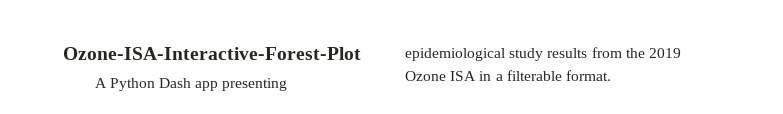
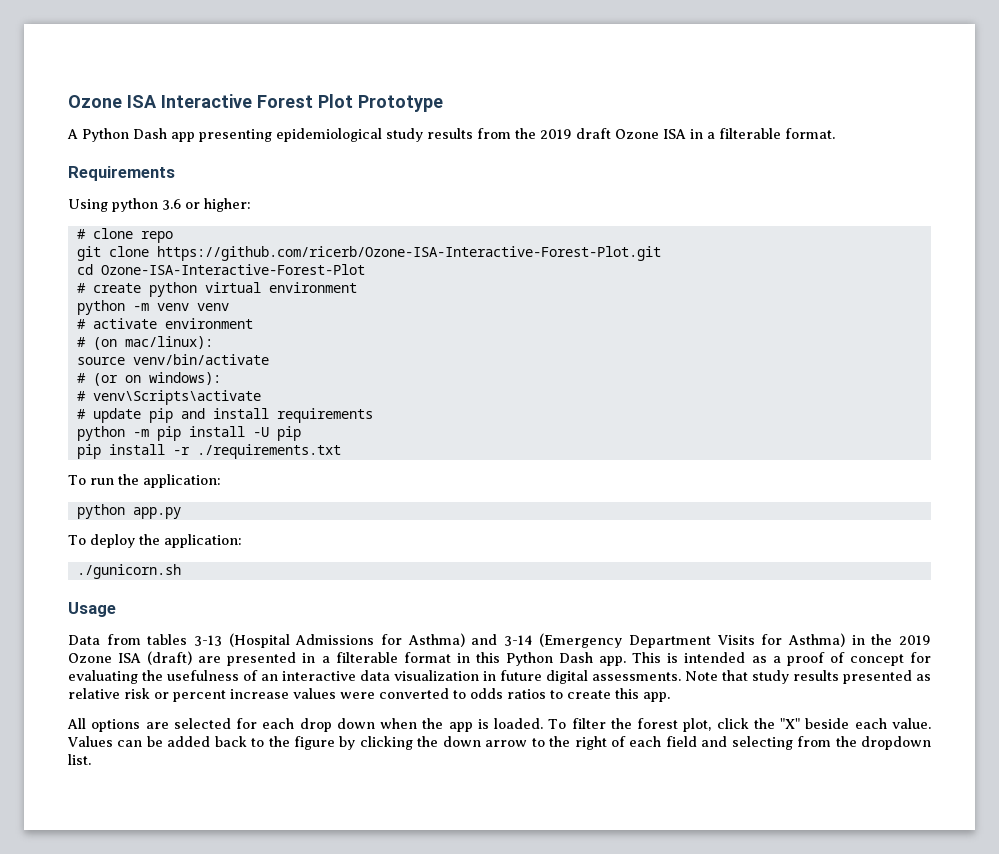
[63,47,361,60] Ozone-ISA-Interactive-Forest-Plot -> [68,94,443,112] Ozone ISA Interactive Forest Plot Prototype
(681, 53) none -> [576,128,611,139] draft
(611, 75) none -> [68,166,175,181] [68,198,251,212] [76,228,173,243] [76,246,661,261] [76,264,365,275] [76,282,357,297] [76,300,229,315] [76,318,253,329] [76,336,213,350] [76,354,269,365] [76,372,221,386] [76,390,261,405] [76,408,373,423] [76,426,301,441] [76,444,341,459] [68,474,221,488] [76,504,181,519] [68,534,242,548] [76,564,181,579] [68,602,116,617] [68,633,931,648] [68,651,932,666] [68,670,931,684] [68,688,670,702] [67,718,932,732] [67,736,931,750] [68,754,91,765] // Requirements // Using python 3.6 or higher: // # clone repo // git clone https://github.com/ricerb/Ozone-ISA-Interactive-Forest-Plot.git // cd Ozone-ISA-Interactive-Forest-Plot // # create python virtual environment // python -m venv venv // # activate environment // # (on mac/linux): // source venv/bin/activate // # (or on windows): // # venv\Scripts\activate // # update pip and install requirements // python -m pip install -U pip // pip install -r ./requirements.txt // To run the application: // python app.py // To deploy the application: // ./gunicorn.sh // Usage // Data from tables 3-13 (Hospital Admissions for Asthma) and 3-14 (Emergency Department Visits for Asthma) in the 2019 Ozone ISA (draft) are presented in a filterable format in this Python Dash app. This is intended as a proof of concept for evaluating the usefulness of an interactive data visualization in future digital assessments. Note that study results presented as relative risk or percent increase values were converted to odds ratios to create this app. // All options are selected for each drop down when the app is loaded. To filter the forest plot, click the "X" beside each value. Values can be added back to the figure by clicking the down arrow to the right of each field and selecting from the dropdown list.

